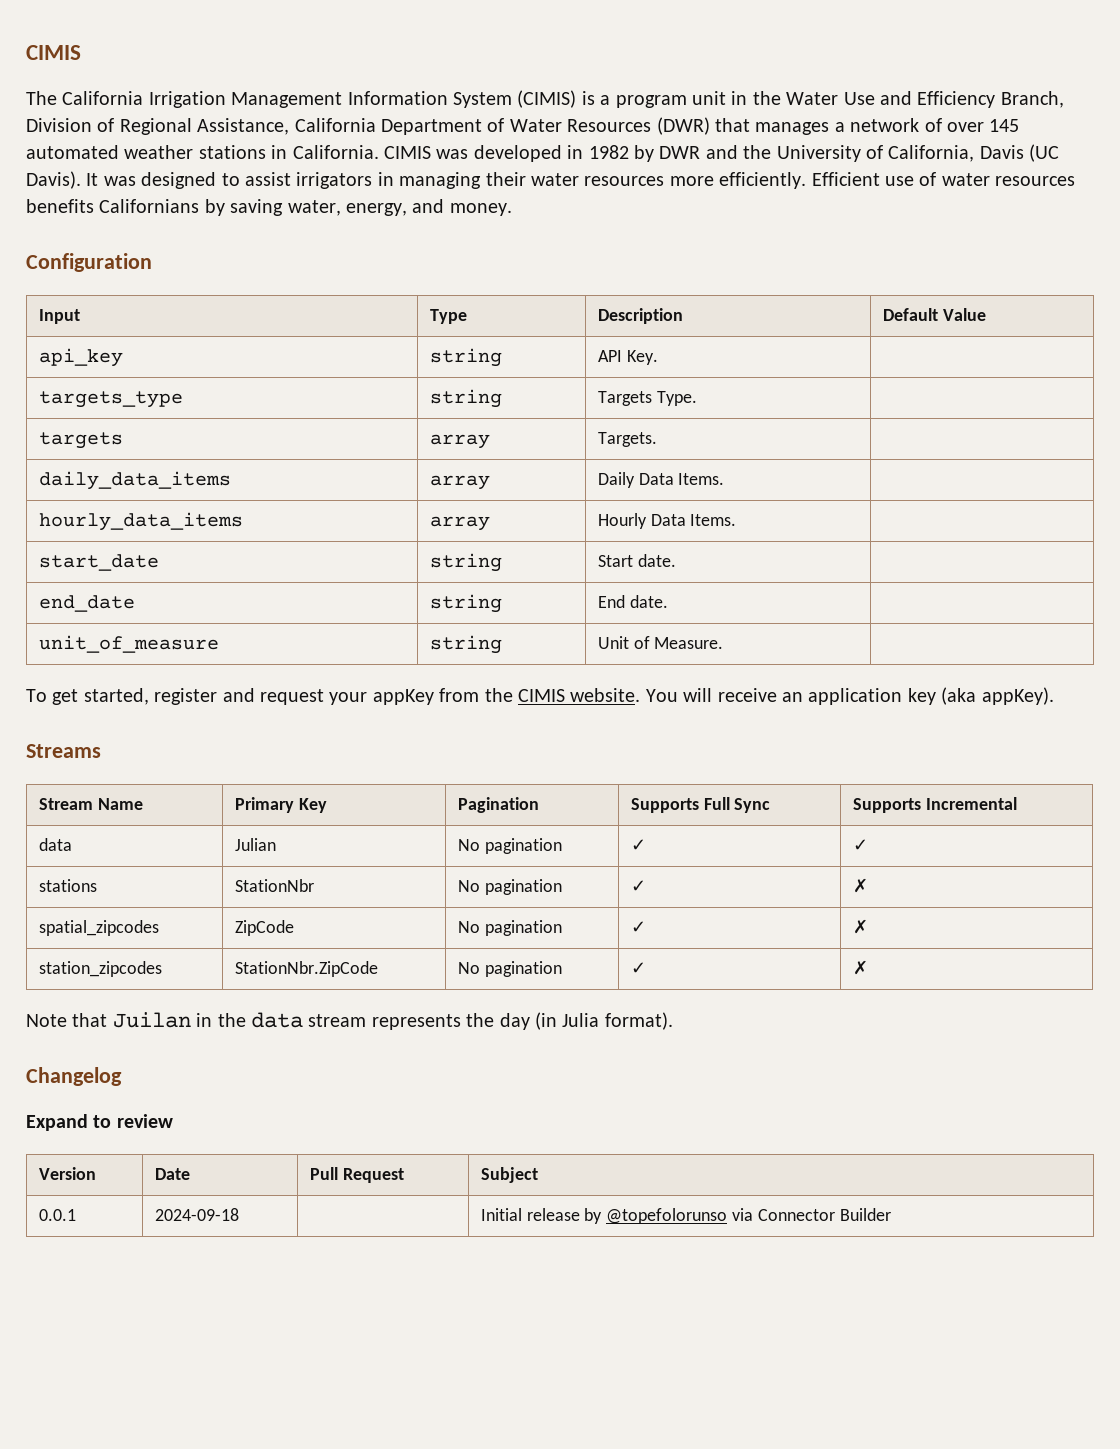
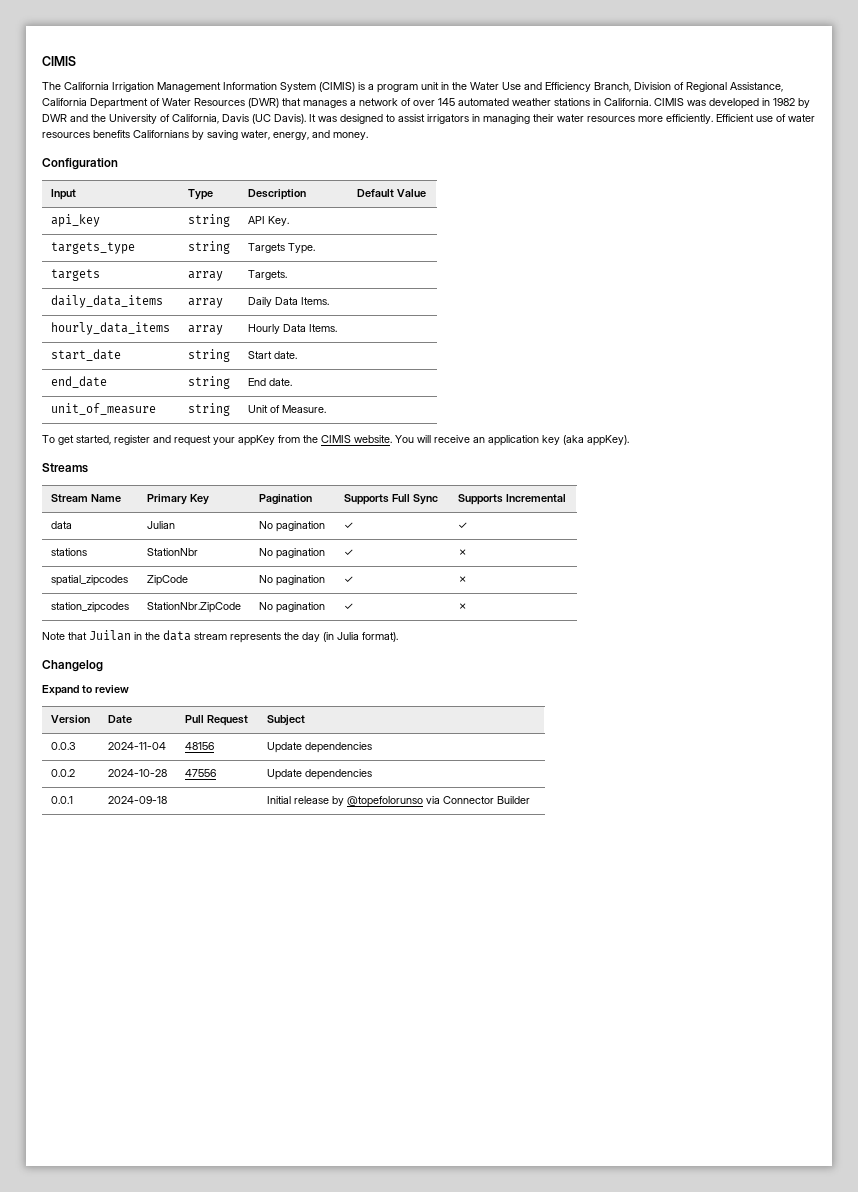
(538, 1175) none -> [50,742,76,750] [107,742,166,750] [184,742,214,750] [266,742,372,753] [50,769,75,777] [107,769,167,777] [184,769,216,777] [266,769,372,780] // 0.0.3 | 2024-11-04 | 48156 | Update dependencies // 0.0.2 | 2024-10-28 | 47556 | Update dependencies

